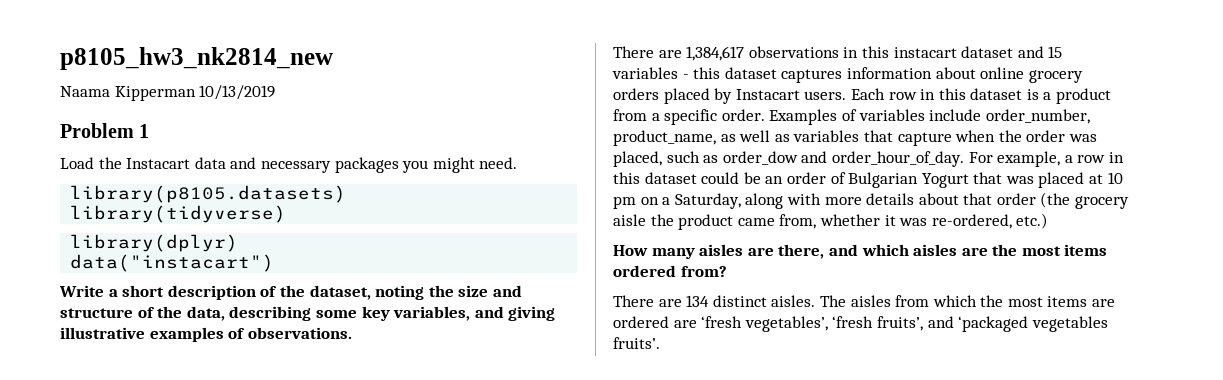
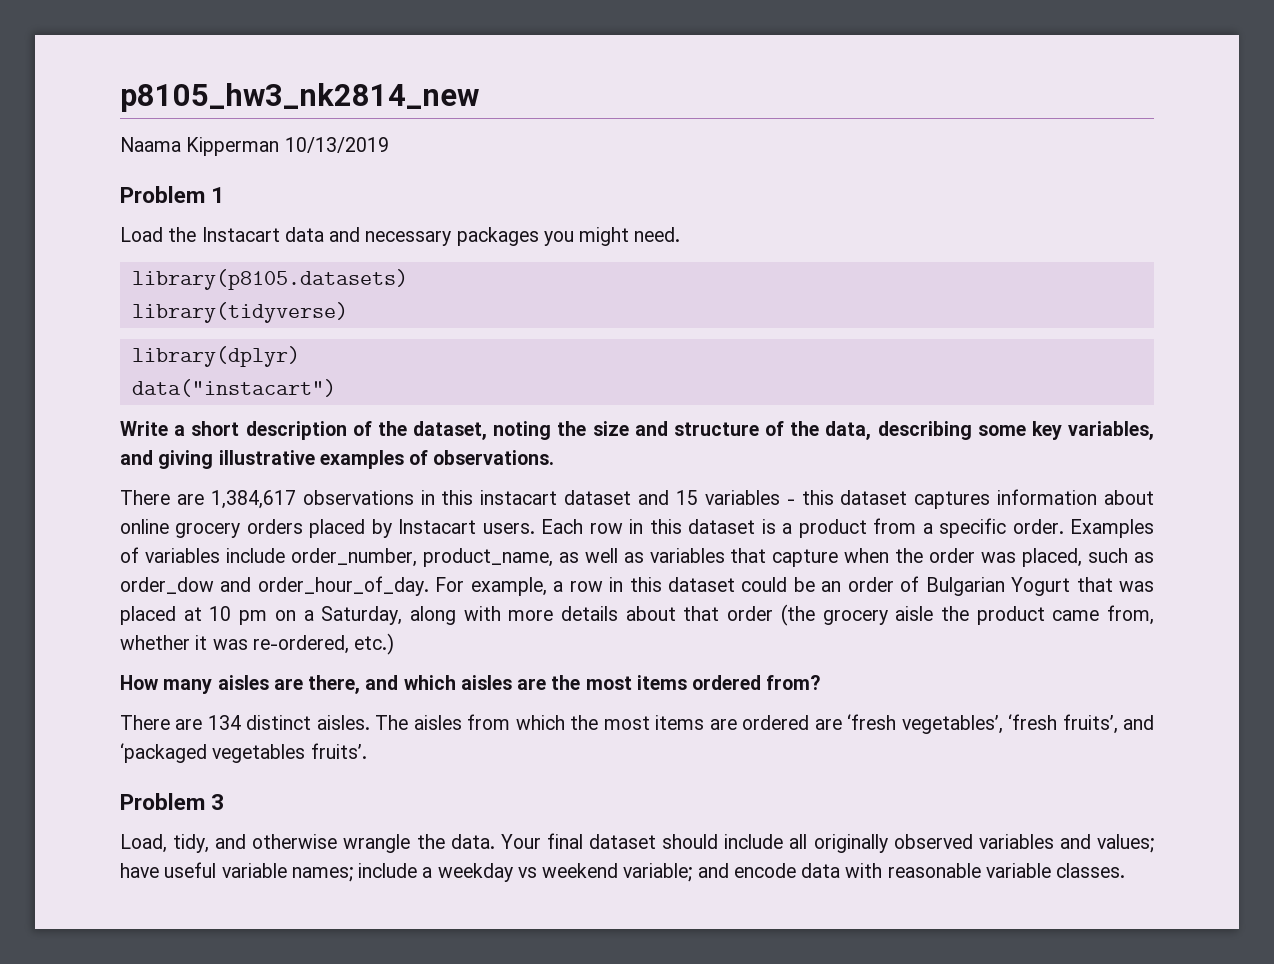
(660, 343) none -> [120,793,225,810] [120,833,1154,853] [120,862,1126,882] // Problem 3 // Load, tidy, and otherwise wrangle the data. Your final dataset should include all originally observed variables and values; have useful variable names; include a weekday vs weekend variable; and encode data with reasonable variable classes.

